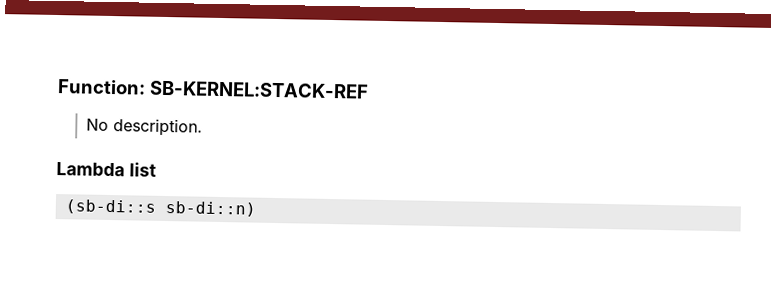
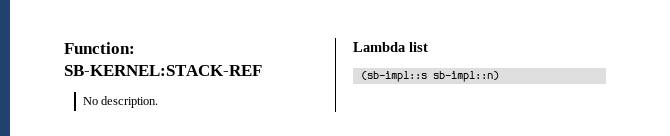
[64,199,256,217] (sb-di::s sb-di::n) -> [360,71,499,82] (sb-impl::s sb-impl::n)

